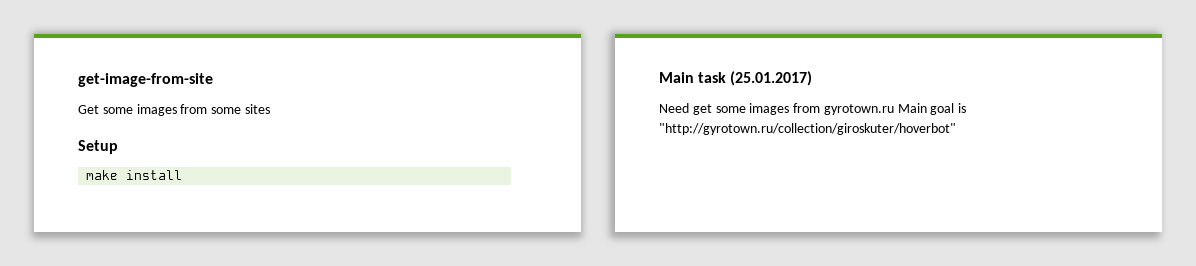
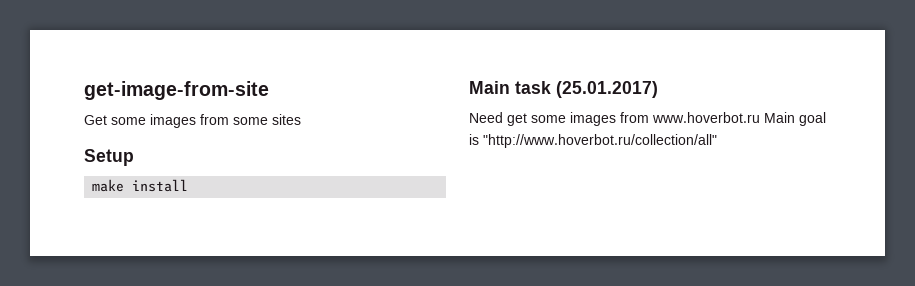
[823,104,894,115] gyrotown.ru -> [652,112,760,123] www.hoverbot.ru
[659,123,956,135] "http://gyrotown.ru/collection/giroskuter/hoverbot" -> [483,134,717,148] "http://www.hoverbot.ru/collection/all"

